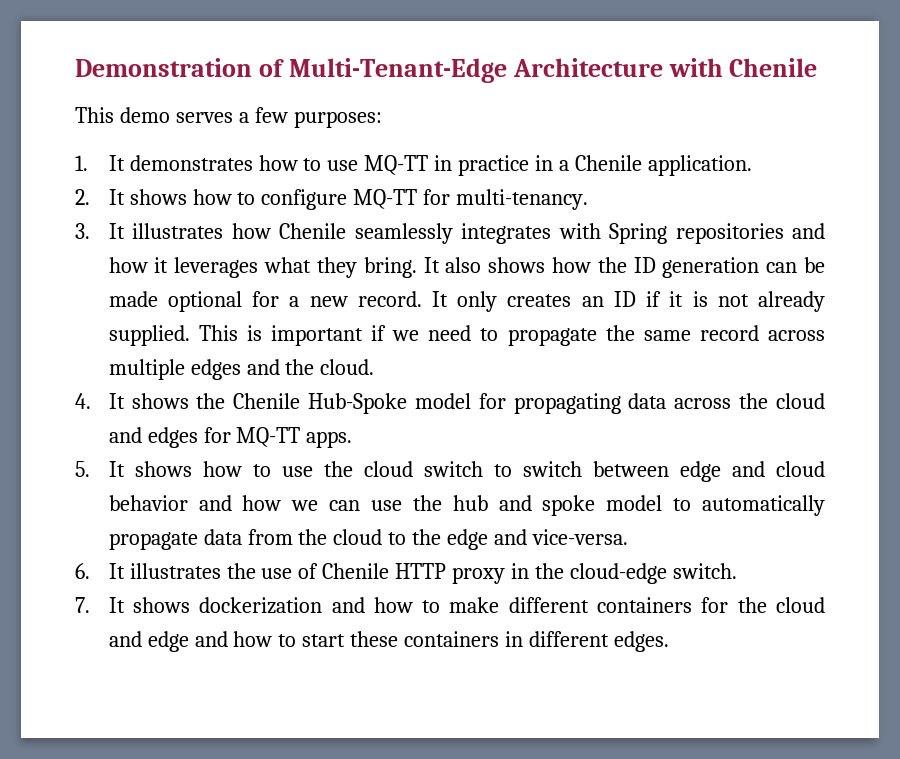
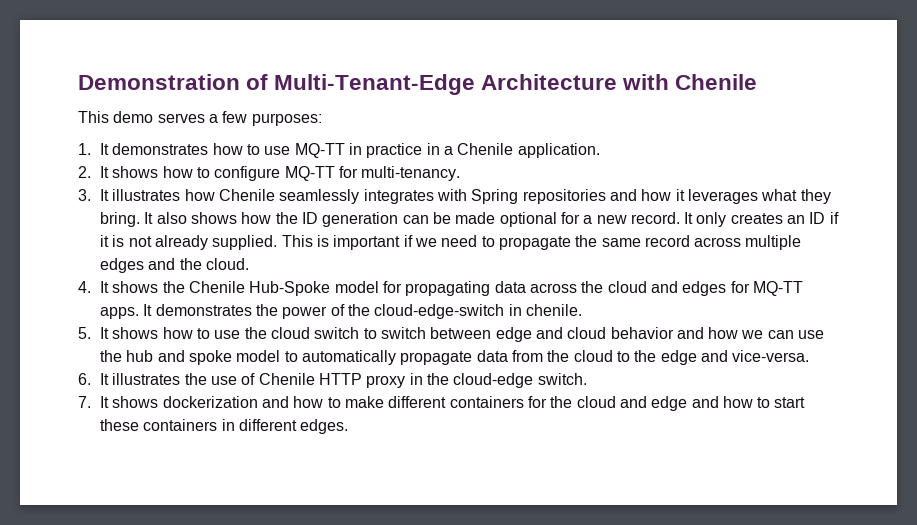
(353, 439) none -> [143,304,582,319] It demonstrates the power of the cloud-edge-switch in chenile.

